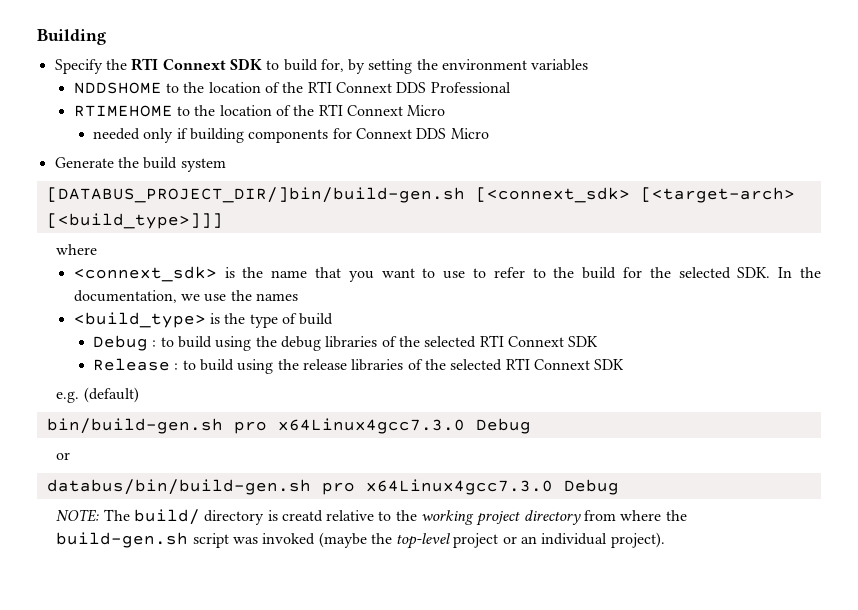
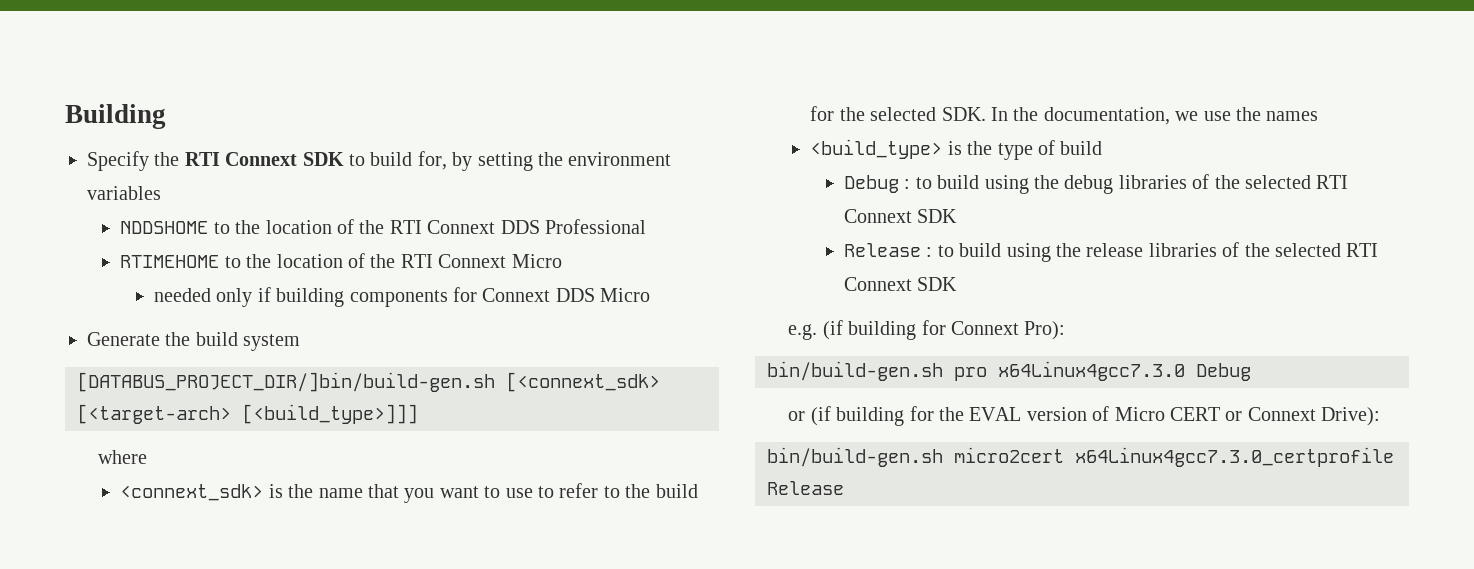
[83,387,139,403] (default) -> [822,320,1066,340] (if building for Connext Pro):
[46,479,619,495] [56,509,687,526] [56,532,665,549] // databus/bin/build-gen.sh pro x64Linux4gcc7.3.0 Debug // NOTE: The build/ directory is creatd relative to the working project directory from where the build-gen.sh script was invoked (maybe the top-level project or an individual project). -> [810,406,1381,426] [767,447,1394,467] [767,481,844,495] (if building for the EVAL version of Micro CERT or Connext Drive): // bin/build-gen.sh micro2cert x64Linux4gcc7.3.0_certprofile Release

